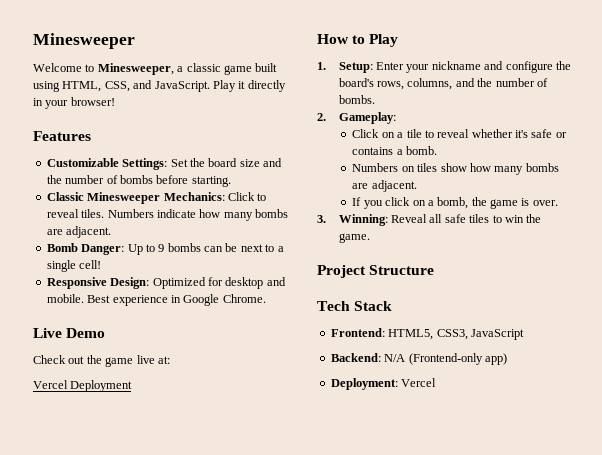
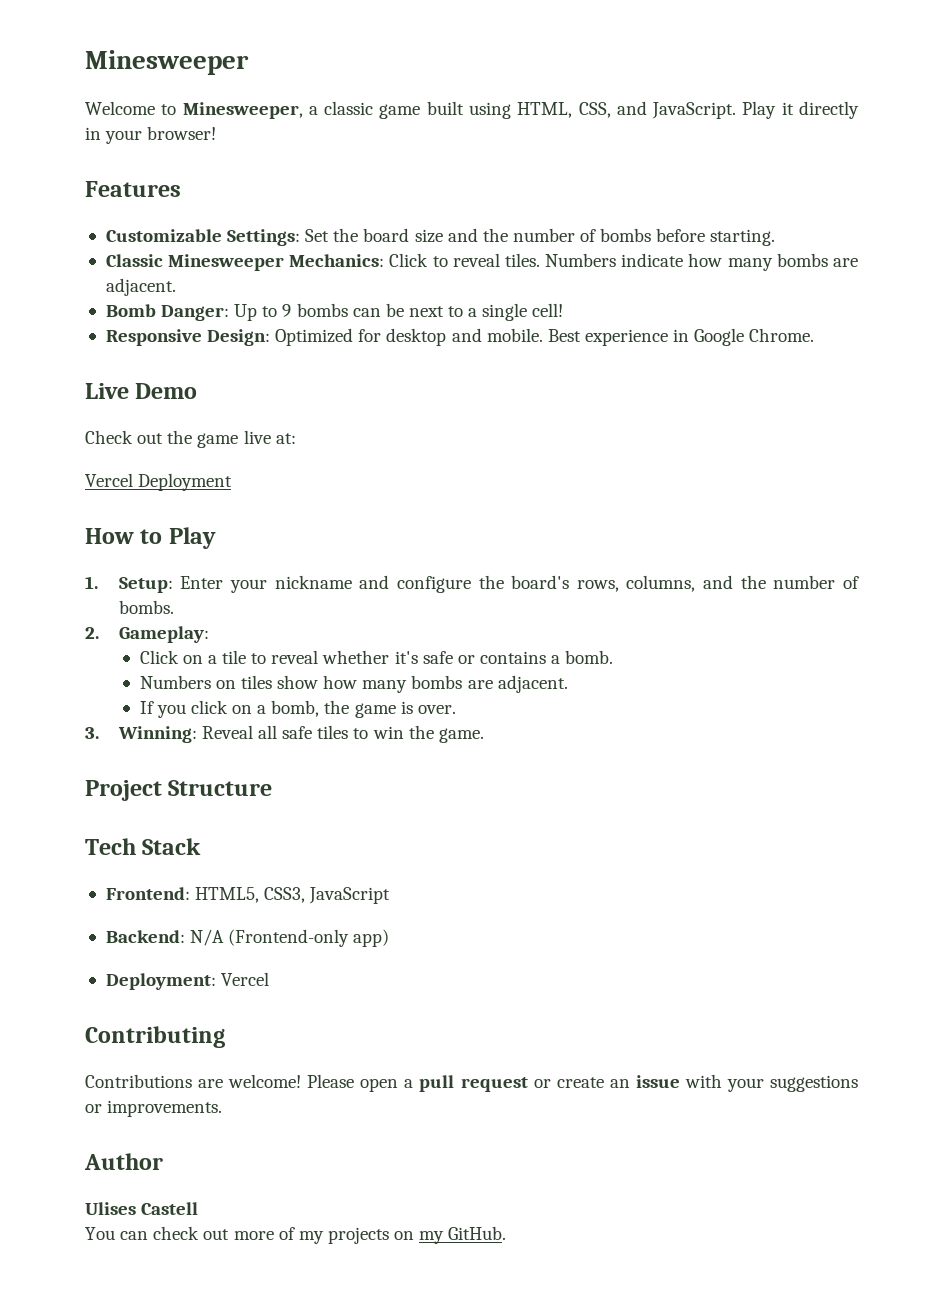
(437, 382) none -> [85,1026,225,1048] [85,1074,858,1092] [85,1100,223,1117] [84,1153,163,1170] [85,1202,199,1215] [85,1226,507,1244] // Contributing // Contributions are welcome! Please open a pull request or create an issue with your suggestions or improvements. // Author // Ulises Castell // You can check out more of my projects on my GitHub.

